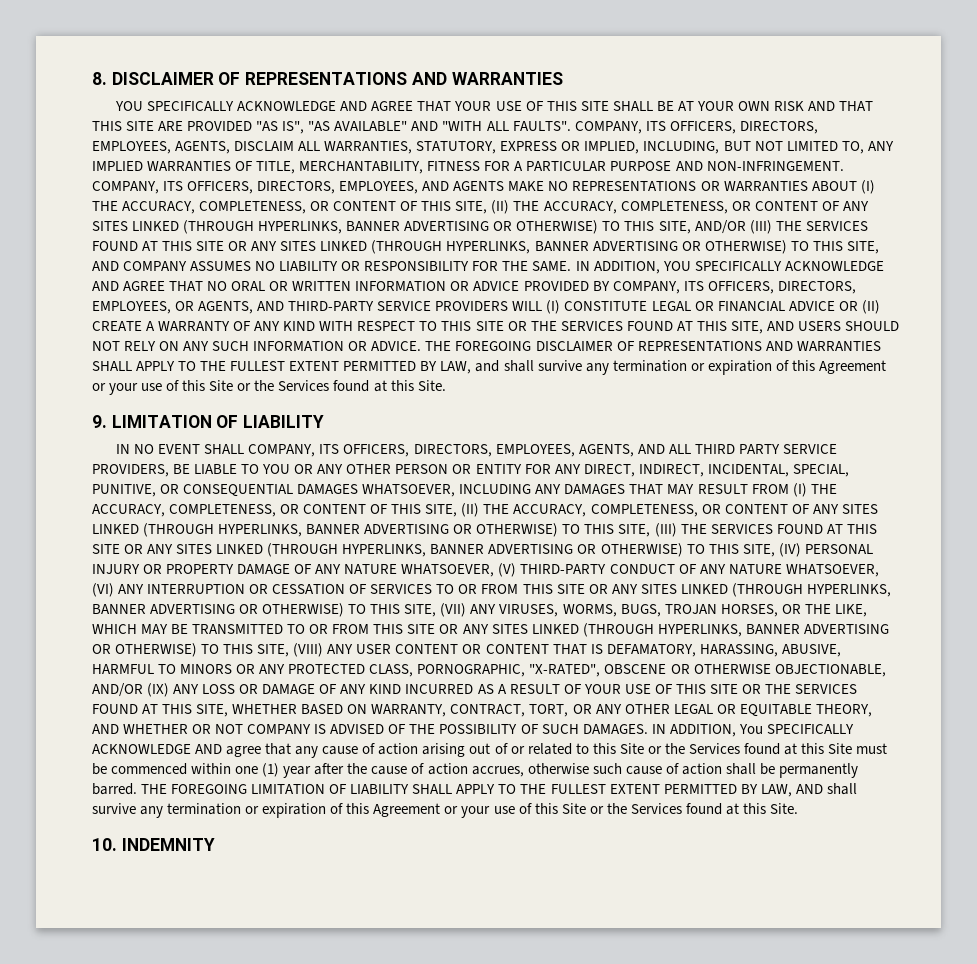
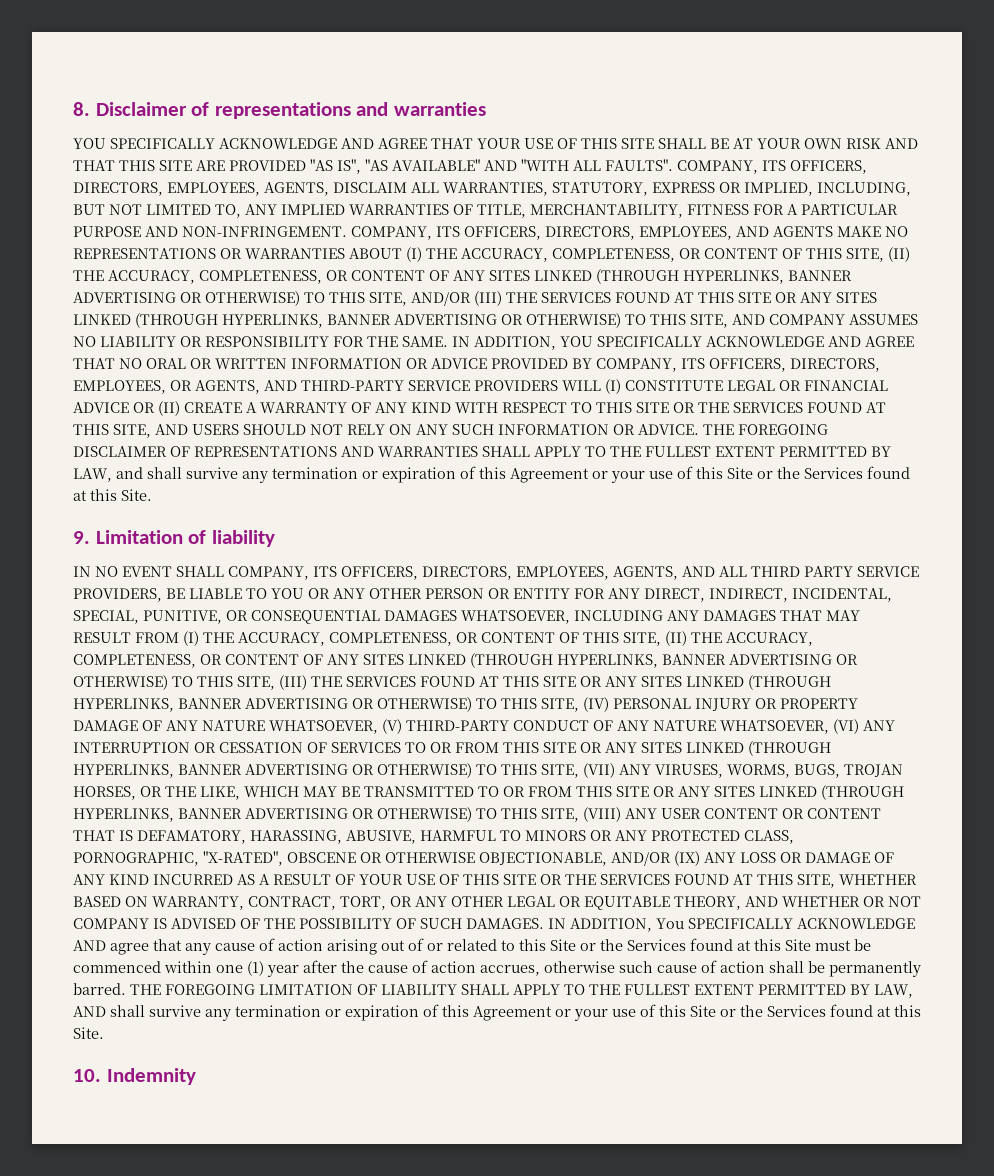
[111,72,563,85] DISCLAIMER OF REPRESENTATIONS AND WARRANTIES -> [95,102,486,119] Disclaimer of representations and warranties
[111,415,325,428] LIMITATION OF LIABILITY -> [95,530,275,547] Limitation of liability
[121,838,215,851] INDEMNITY -> [106,1068,196,1085] Indemnity

